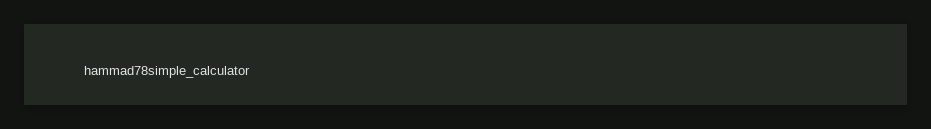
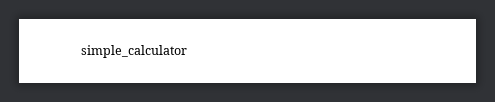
[84,66,250,78] hammad78simple_calculator -> [81,45,187,58] simple_calculator

